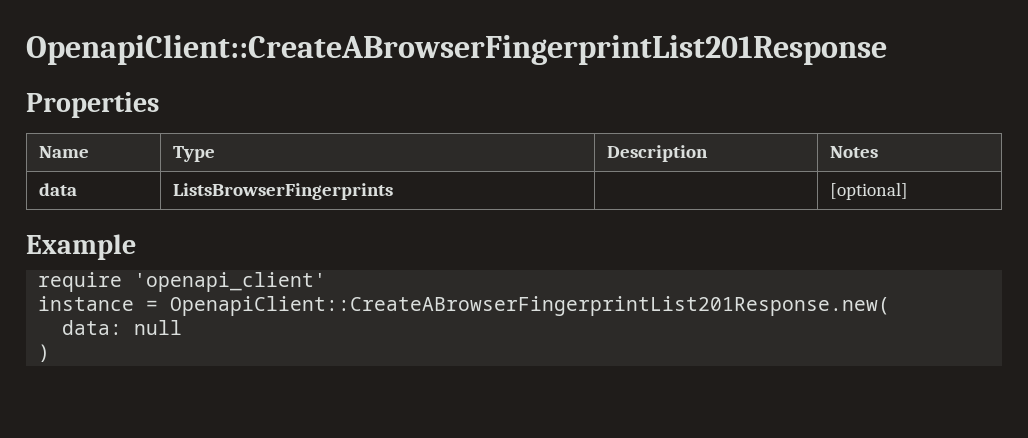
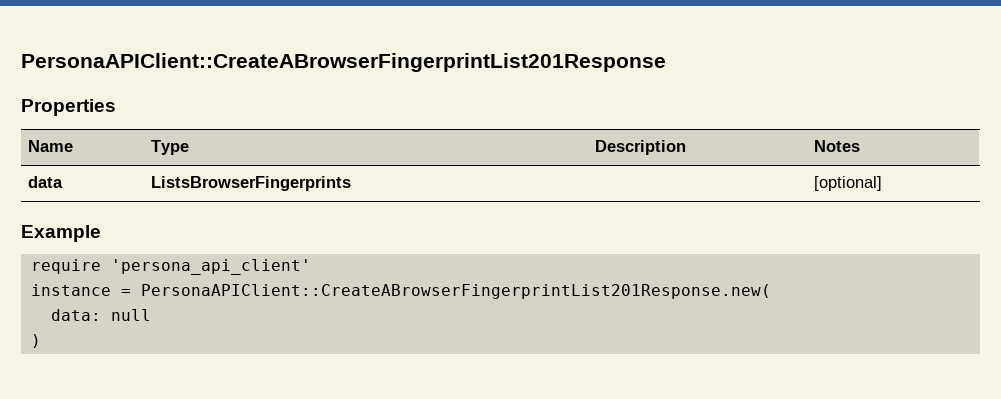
[26,35,887,65] OpenapiClient::CreateABrowserFingerprintList201Response -> [21,53,666,72] PersonaAPIClient::CreateABrowserFingerprintList201Response
[134,272,327,292] 'openapi_client' -> [110,259,311,275] 'persona_api_client'
[170,296,891,316] OpenapiClient::CreateABrowserFingerprintList201Response.new( -> [140,284,771,299] PersonaAPIClient::CreateABrowserFingerprintList201Response.new(

